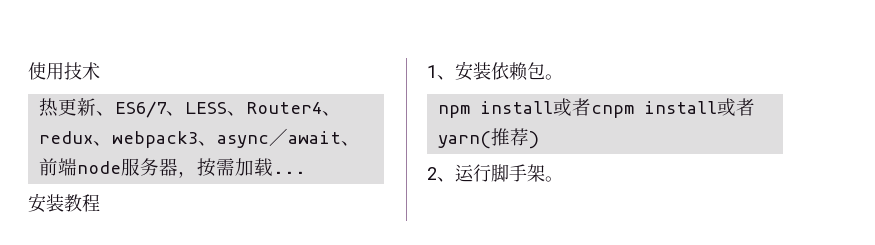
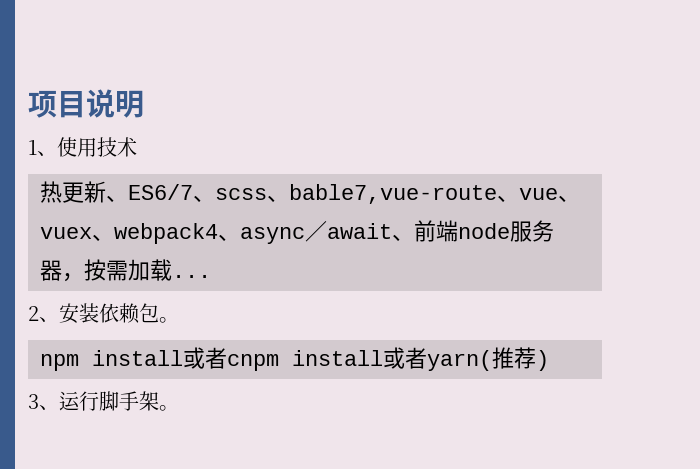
(28, 71) none -> [28,89,144,118] [28,140,57,156] 项目说明 // 1、
[184,102,341,116] [38,131,198,148] LESS、Router4、redux、webpack3 -> [215,184,580,204] [40,223,218,244] scss、bable7,vue-route、vue、vuex、webpack4
[28,193,100,213] [427,65,437,78] 安装教程 // 1 -> [28,306,39,321] 2
[427,167,437,180] 2 -> [28,394,39,409] 3

